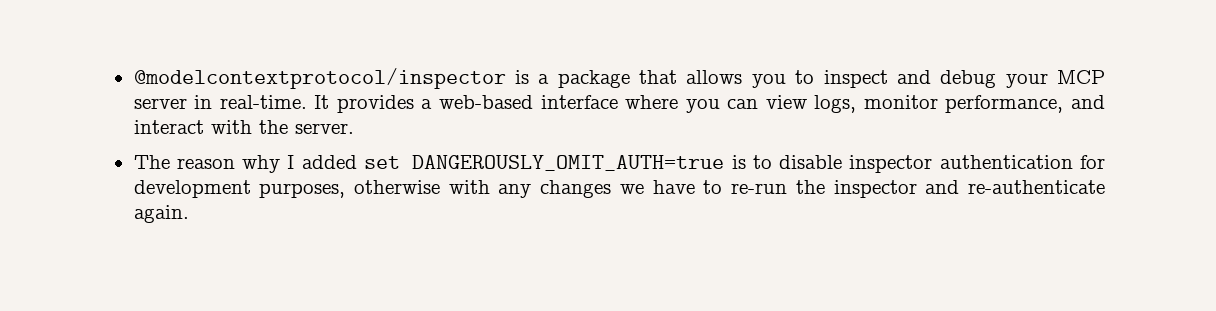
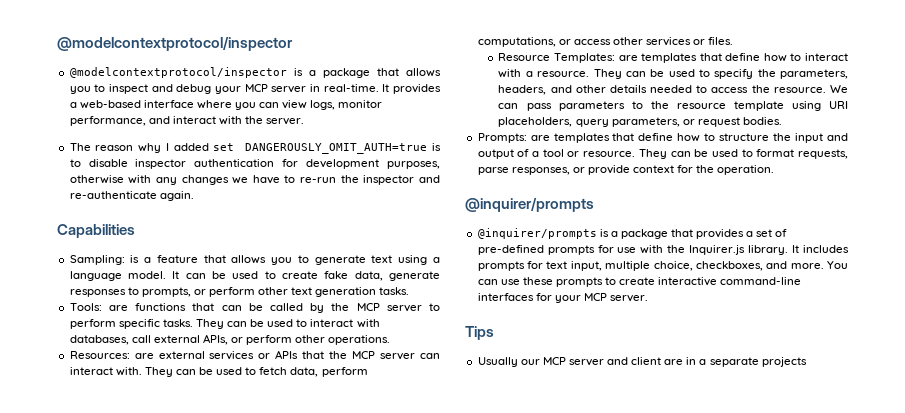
[133,68,506,89] @modelcontextprotocol/inspector -> [57,36,293,51] [69,67,287,78] @modelcontextprotocol/inspector // @modelcontextprotocol/inspector
(189, 214) none -> [57,224,135,238] [69,255,440,265] [69,271,440,281] [69,287,410,297] [69,303,440,313] [69,319,380,329] [69,334,391,345] [69,350,440,360] [69,367,368,377] [477,37,734,47] [498,53,848,63] [498,69,848,79] [498,85,848,95] [498,101,848,111] [498,117,782,127] [477,133,848,143] [477,149,848,159] [477,165,775,175] [465,197,594,212] [477,228,788,239] [477,245,850,255] [477,261,848,271] [477,277,802,287] [477,293,649,303] [465,326,494,340] [477,357,807,367] // Capabilities // Sampling: is a feature that allows you to generate text using a language model. It can be used to create fake data, generate responses to prompts, or perform other text generation tasks. // Tools: are functions that can be called by the MCP server to perform specific tasks. They can be used to interact with databases, call external APIs, or perform other operations. // Resources: are external services or APIs that the MCP server can interact with. They can be used to fetch data, perform computations, or access other services or files. // Resource Templates: are templates that define how to interact with a resource. They can be used to specify the parameters, headers, and other details needed to access the resource. We can pass parameters to the resource template using URI placeholders, query parameters, or request bodies. // Prompts: are templates that define how to structure the input and output of a tool or resource. They can be used to format requests, parse responses, or provide context for the operation. // @inquirer/prompts // @inquirer/prompts is a package that provides a set of pre-defined prompts for use with the Inquirer.js library. It includes prompts for text input, multiple choice, checkboxes, and more. You can use these prompts to create interactive command-line interfaces for your MCP server. // Tips // Usually our MCP server and client are in a separate projects

